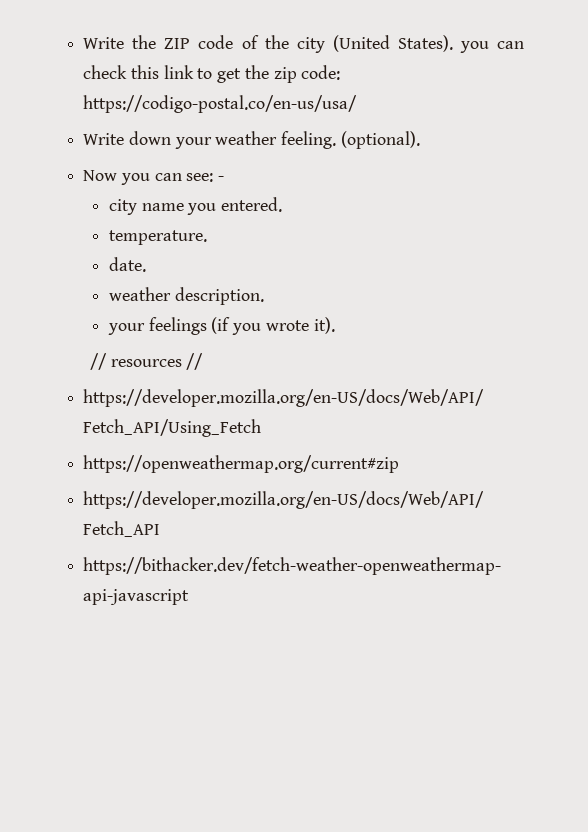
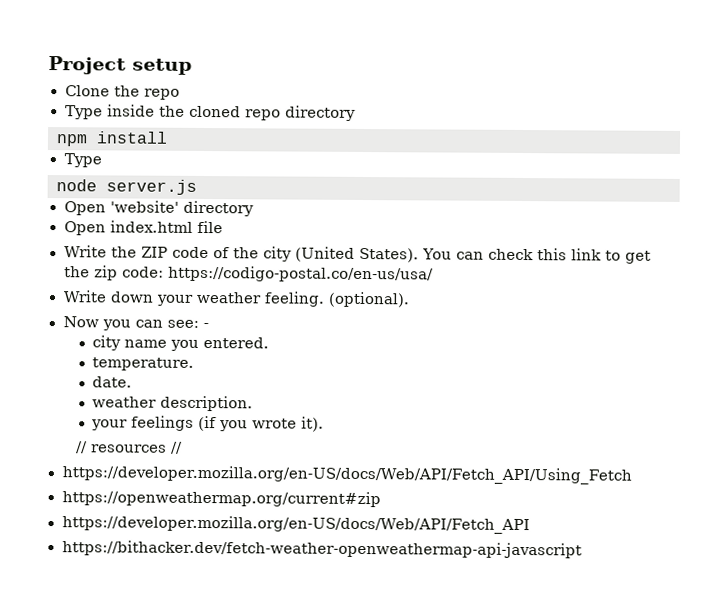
(83, 43) none -> [48,56,192,75] [64,85,180,100] [64,104,356,121] [56,131,168,147] [63,153,102,168] [56,179,197,195] [63,200,254,217] [63,220,223,236] Project setup // Clone the repo // Type inside the cloned repo directory // npm install // Type // node server.js // Open 'website' directory // Open index.html file //
[459,41,489,53] you -> [421,248,453,260] You

